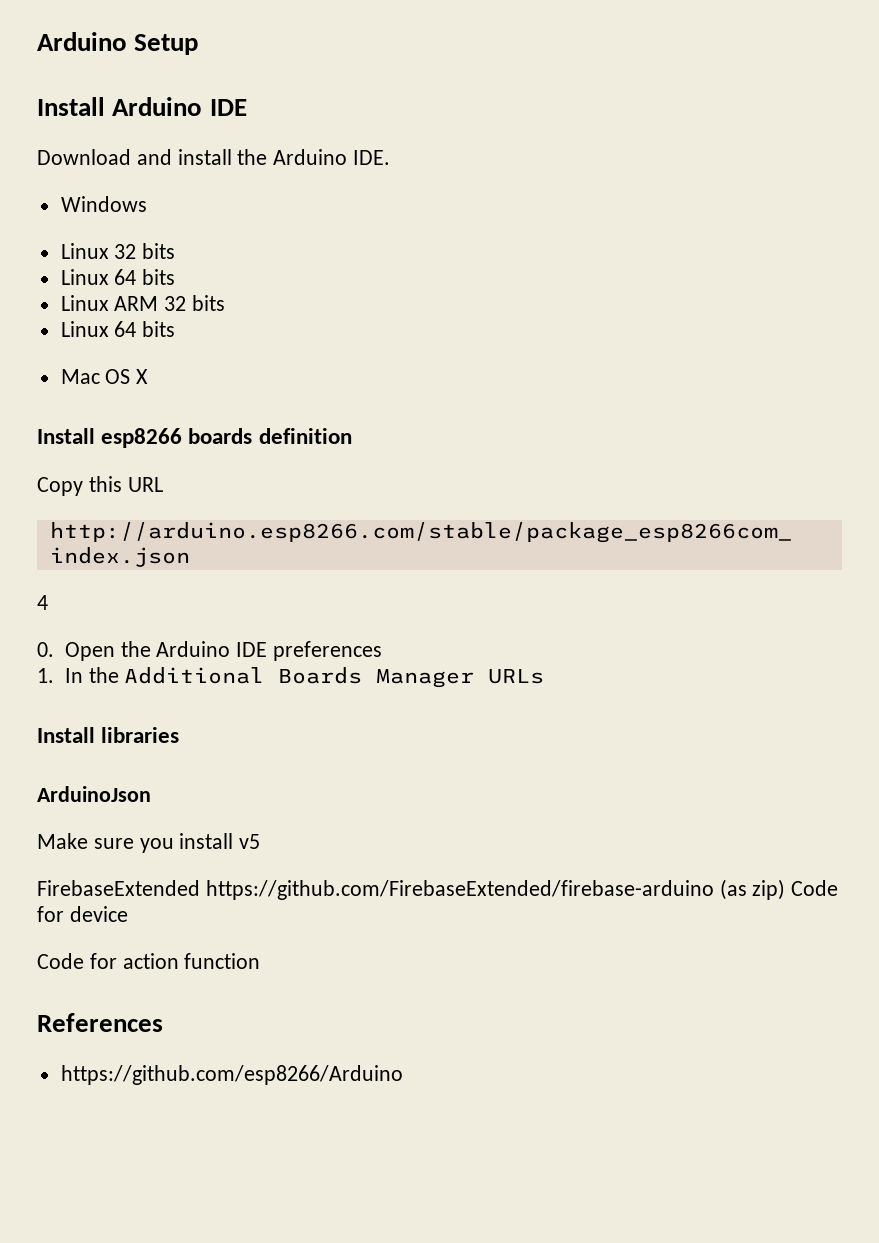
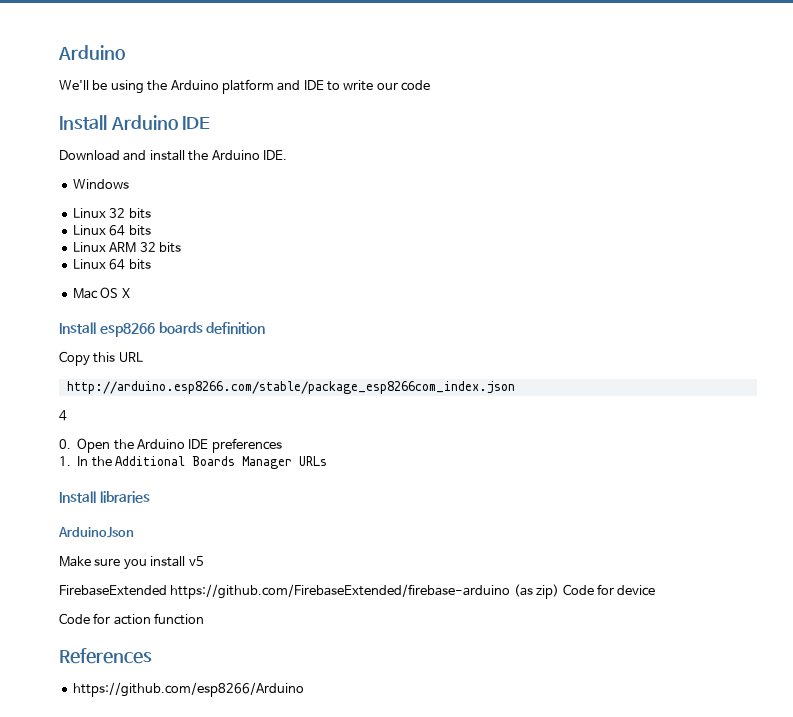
[37,32,199,55] Arduino Setup -> [58,45,125,60] [59,79,431,94] Arduino // We'll be using the Arduino platform and IDE to write our code

